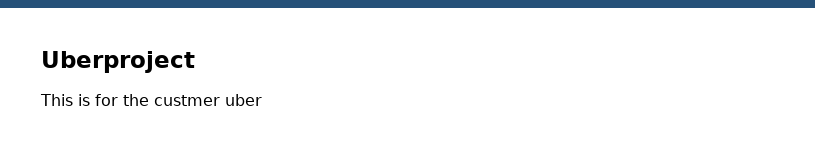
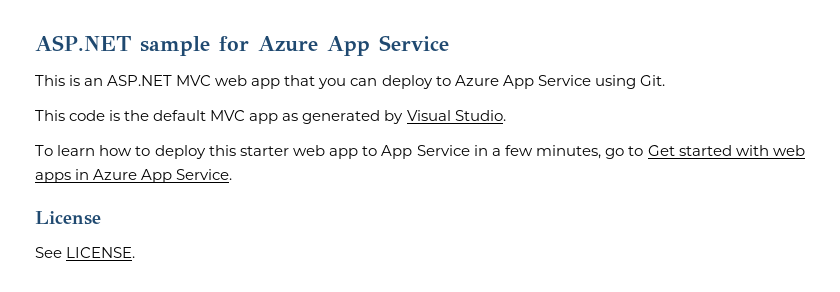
[41,51,195,73] [40,94,262,106] Uberproject // This is for the custmer uber -> [35,35,449,56] [35,75,665,89] [35,110,506,124] [35,145,805,159] [35,169,233,183] [35,211,101,225] [35,247,136,258] ASP.NET sample for Azure App Service // This is an ASP.NET MVC web app that you can deploy to Azure App Service using Git. // This code is the default MVC app as generated by Visual Studio. // To learn how to deploy this starter web app to App Service in a few minutes, go to Get started with web apps in Azure App Service. // License // See LICENSE.

